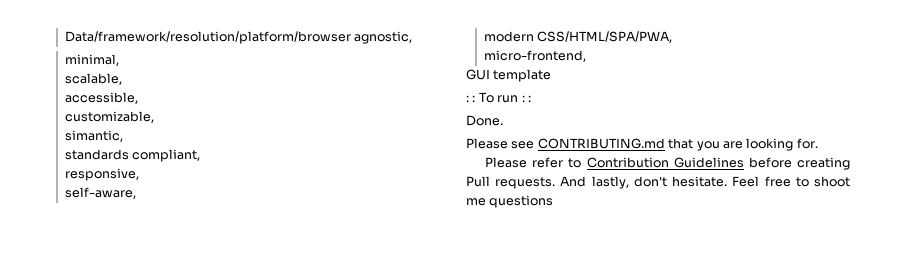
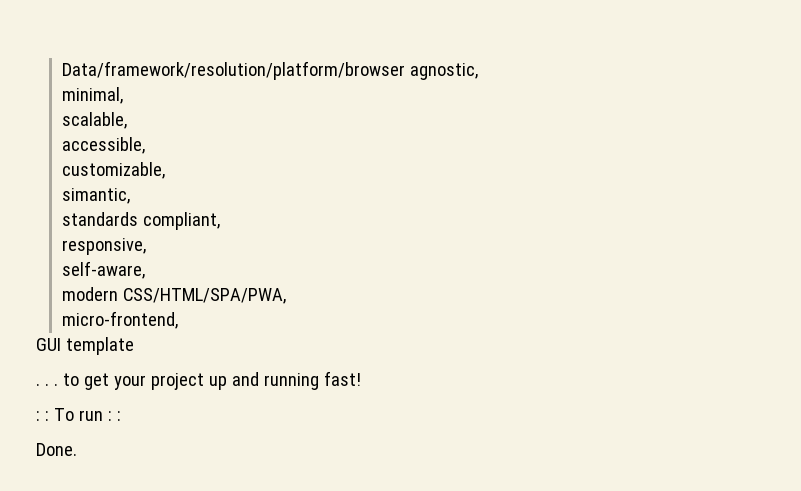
(552, 75) none -> [36,371,361,390] // . . . to get your project up and running fast!
[466,138,818,151] [485,157,850,170] [466,176,850,189] [466,195,554,208] // Please see CONTRIBUTING.md that you are looking for. // Please refer to Contribution Guidelines before creating Pull requests. And lastly, don't hesitate. Feel free to shoot me questions -> (77, 449) none

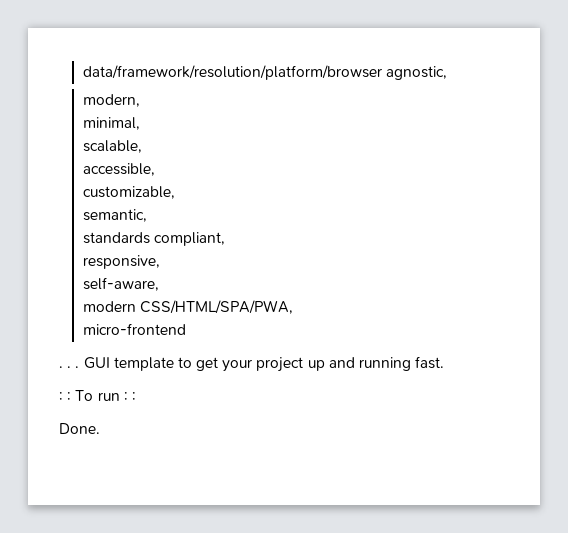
[61,61,405,80] Data/framework/resolution/platform/browser -> [82,65,382,80] data/framework/resolution/platform/browser
(478, 71) none -> [82,94,140,107] // modern,
[61,188,130,204] simantic, -> [82,209,147,222] semantic,
[61,311,178,329] [36,337,134,355] micro-frontend, // GUI template -> [82,323,186,335] micro-frontend
(58, 384) none -> [83,357,174,371] GUI template
[323,371,361,386] fast! -> [415,356,445,369] fast.

